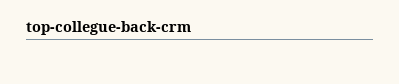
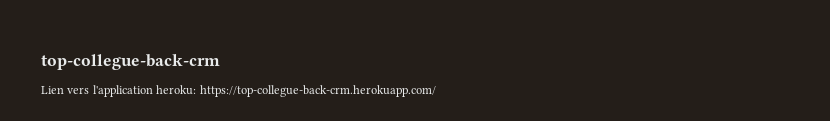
(191, 28) none -> [41,85,436,97] // Lien vers l'application heroku: https://top-collegue-back-crm.herokuapp.com/

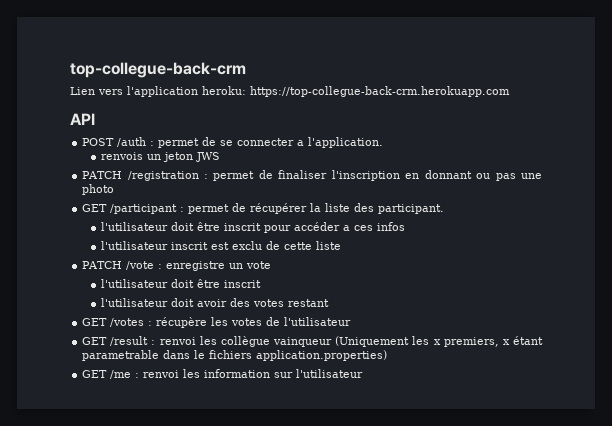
[199,85,436,97] https://top-collegue-back-crm.herokuapp.com/ -> [250,86,510,97] [70,113,95,125] [82,137,384,148] [101,152,221,162] [82,170,542,181] [82,184,115,195] [82,203,445,214] [101,222,406,233] [101,241,342,250] [82,261,272,271] [101,279,262,288] [101,298,330,307] [82,317,352,328] [82,336,543,347] [82,350,388,361] [82,369,364,379] https://top-collegue-back-crm.herokuapp.com // API // POST /auth : permet de se connecter a l'application. // renvois un jeton JWS // PATCH /registration : permet de finaliser l'inscription en donnant ou pas une photo // GET /participant : permet de récupérer la liste des participant. // l'utilisateur doit être inscrit pour accéder a ces infos // l'utilisateur inscrit est exclu de cette liste // PATCH /vote : enregistre un vote // l'utilisateur doit être inscrit // l'utilisateur doit avoir des votes restant // GET /votes : récupère les votes de l'utilisateur // GET /result : renvoi les collègue vainqueur (Uniquement les x premiers, x étant parametrable dans le fichiers application.properties) // GET /me : renvoi les information sur l'utilisateur

